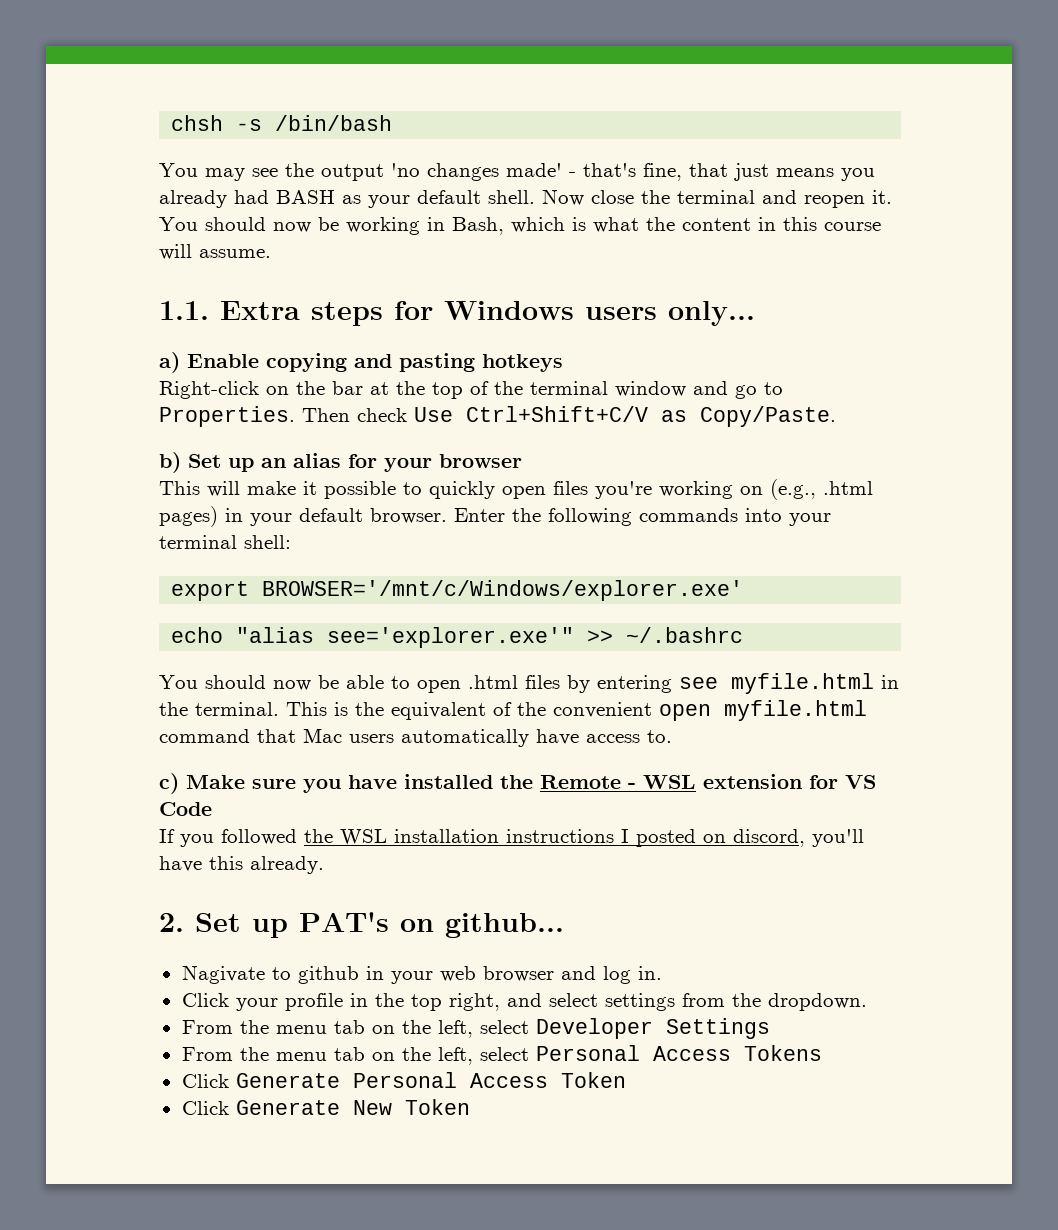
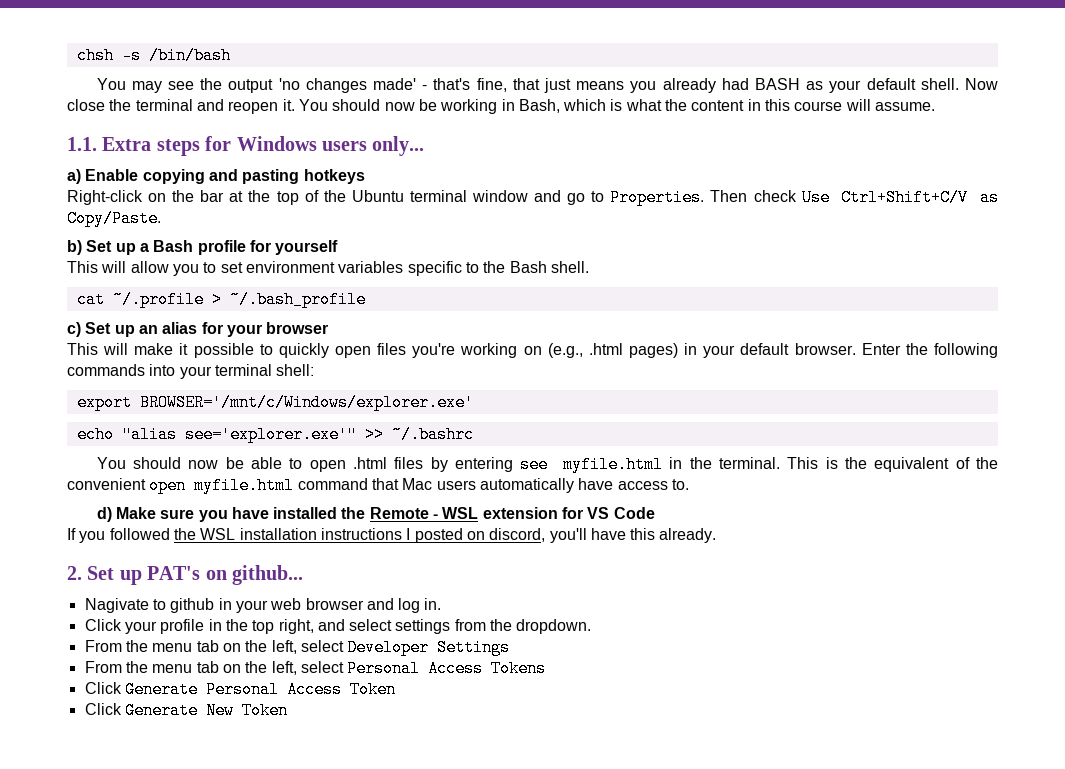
(523, 388) none -> [351,190,404,202] Ubuntu
(254, 465) none -> [139,240,339,255] [67,261,589,276] [76,291,366,308] [67,322,135,337] a Bash profile for yourself // This will allow you to set environment variables specific to the Bash shell. // cat ~/.profile > ~/.bash_profile // c) Set up
[159,773,179,794] c) -> [96,507,112,522] d)

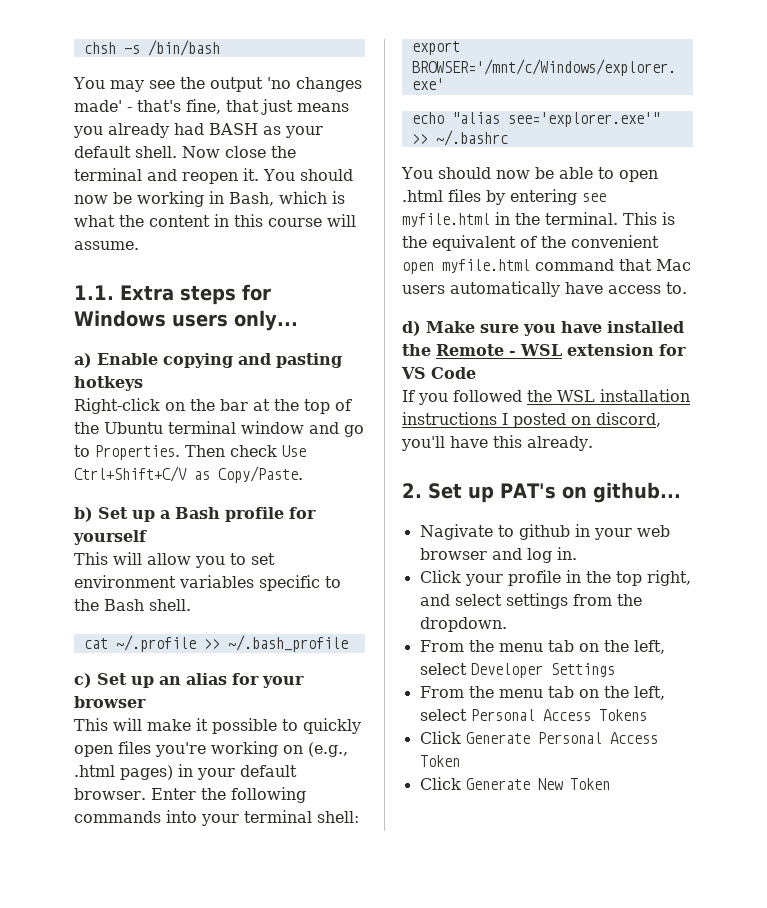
[211,291,222,308] > -> [203,639,220,649] >>

